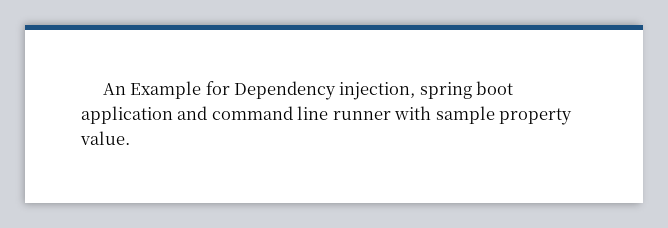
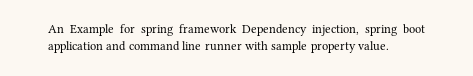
(230, 88) none -> [141,24,237,36] spring framework

